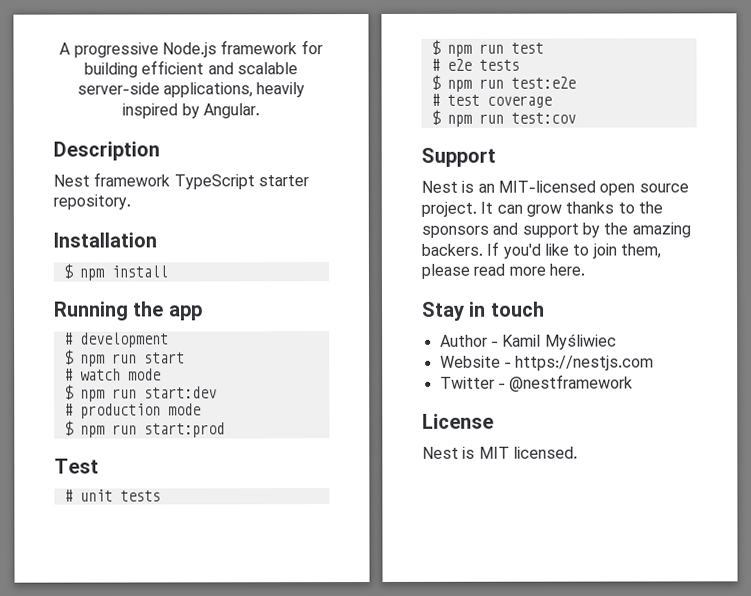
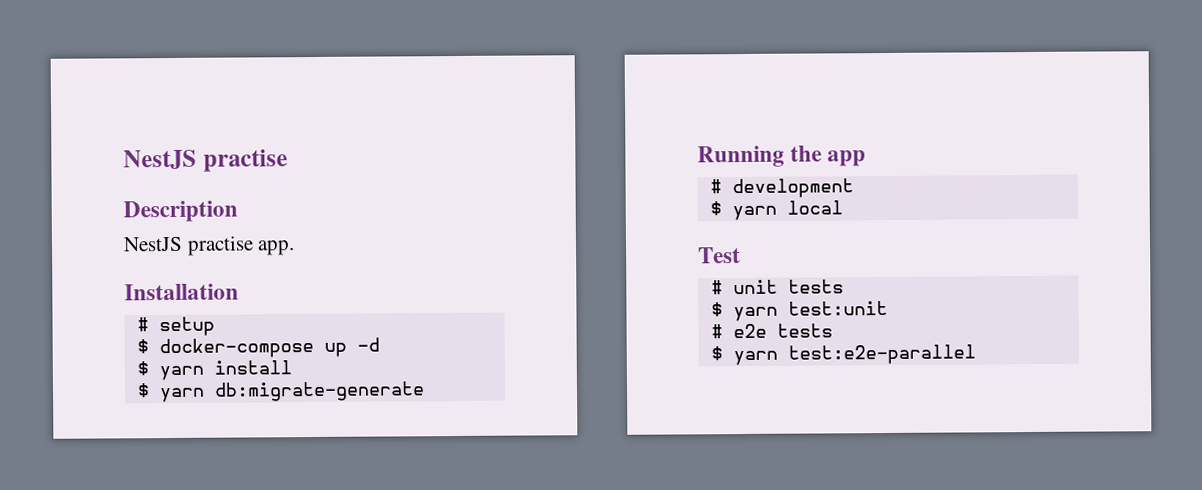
[59,40,323,58] [84,60,298,78] [76,82,306,98] [122,103,260,119] [53,141,160,161] [53,172,309,190] [53,194,131,210] A progressive Node.js framework for building efficient and scalable server-side applications, heavily inspired by Angular. // Description // Nest framework TypeScript starter repository. -> [123,149,288,172] [123,200,238,223] [123,235,296,256] NestJS practise // Description // NestJS practise app.
[62,263,168,281] // $ npm install -> [136,316,215,337] [136,337,380,359] [136,360,292,381] [136,381,425,403] // # setup // $ docker-compose up -d // $ yarn install // $ yarn db:migrate-generate
[79,352,185,367] [63,368,161,381] [63,384,217,402] [63,403,201,419] [63,420,225,438] npm run start // # watch mode // $ npm run start:dev // # production mode // $ npm run start:prod -> [731,200,843,221] yarn local
[446,42,544,57] npm run test -> [732,301,888,322] yarn test:unit
[446,76,576,92] [430,93,552,108] [430,109,576,127] [421,147,496,167] [421,180,689,196] [421,201,663,217] [421,222,691,238] [421,241,661,259] [421,263,585,279] [422,301,545,321] [439,333,617,350] [439,355,655,371] [439,374,634,392] [422,413,494,429] [422,446,578,459] npm run test:e2e // # test coverage // $ npm run test:cov // Support // Nest is an MIT-licensed open source project. It can grow thanks to the sponsors and support by the amazing backers. If you'd like to join them, please read more here. // Stay in touch // Author - Kamil Myśliwiec // Website - https://nestjs.com // Twitter - @nestframework // License // Nest is MIT licensed. -> [732,344,976,366] yarn test:e2e-parallel

